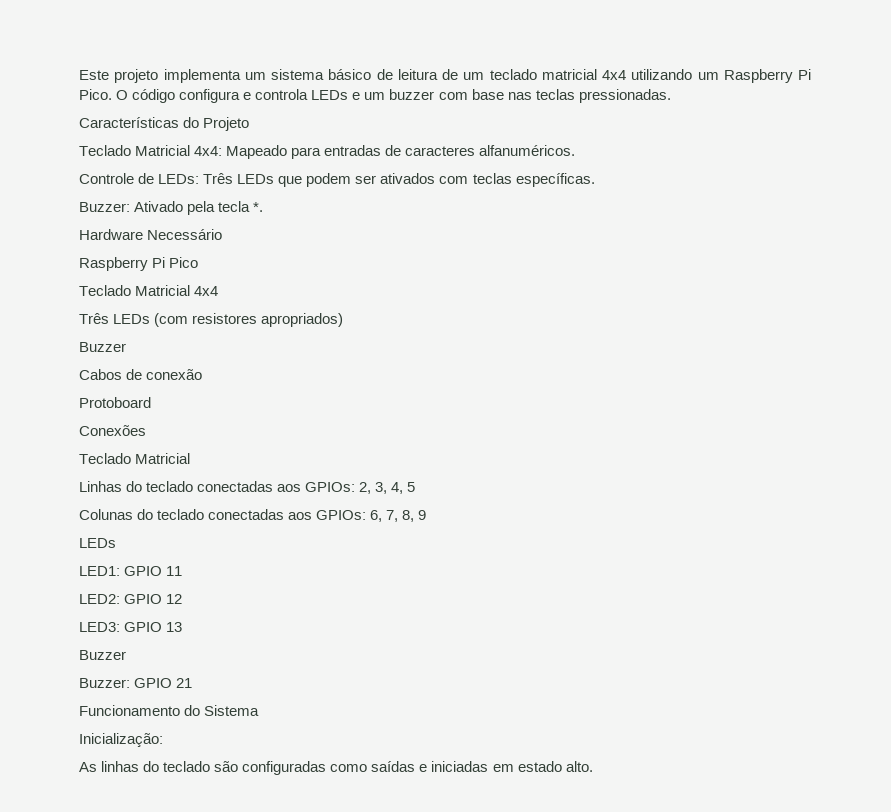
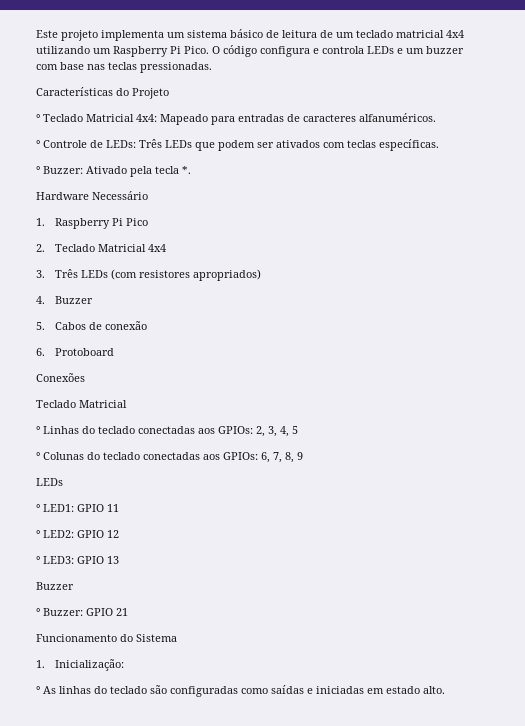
(250, 124) none -> [36,114,40,122] °
(576, 150) none -> [36,140,40,148] °
(595, 180) none -> [36,166,40,174] °
(223, 234) none -> [36,218,45,226] 1.
(199, 262) none -> [36,244,45,252] 2.
(219, 291) none -> [36,270,45,278] 3.
[79,342,126,352] Buzzer // -> [36,296,93,304] [36,322,45,330] 4. Buzzer // 5.
(203, 374) none -> [36,348,45,356] 6.
(191, 458) none -> [36,426,40,434] °
(416, 487) none -> [36,452,40,460] °
(116, 543) none -> [36,504,40,512] °
(183, 571) none -> [36,530,40,538] °
(183, 599) none -> [36,556,40,564] °
(126, 655) none -> [36,608,40,616] °
(260, 710) none -> [36,660,45,668] 1.
(163, 740) none -> [36,686,40,694] °

